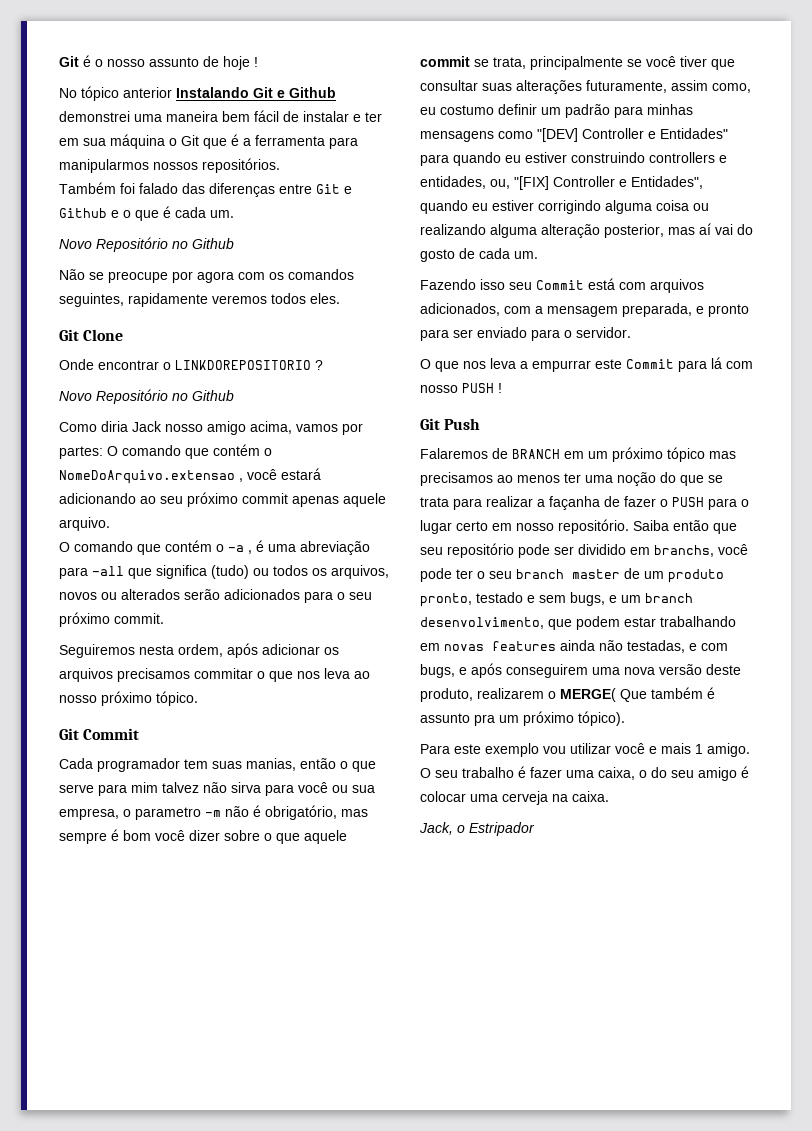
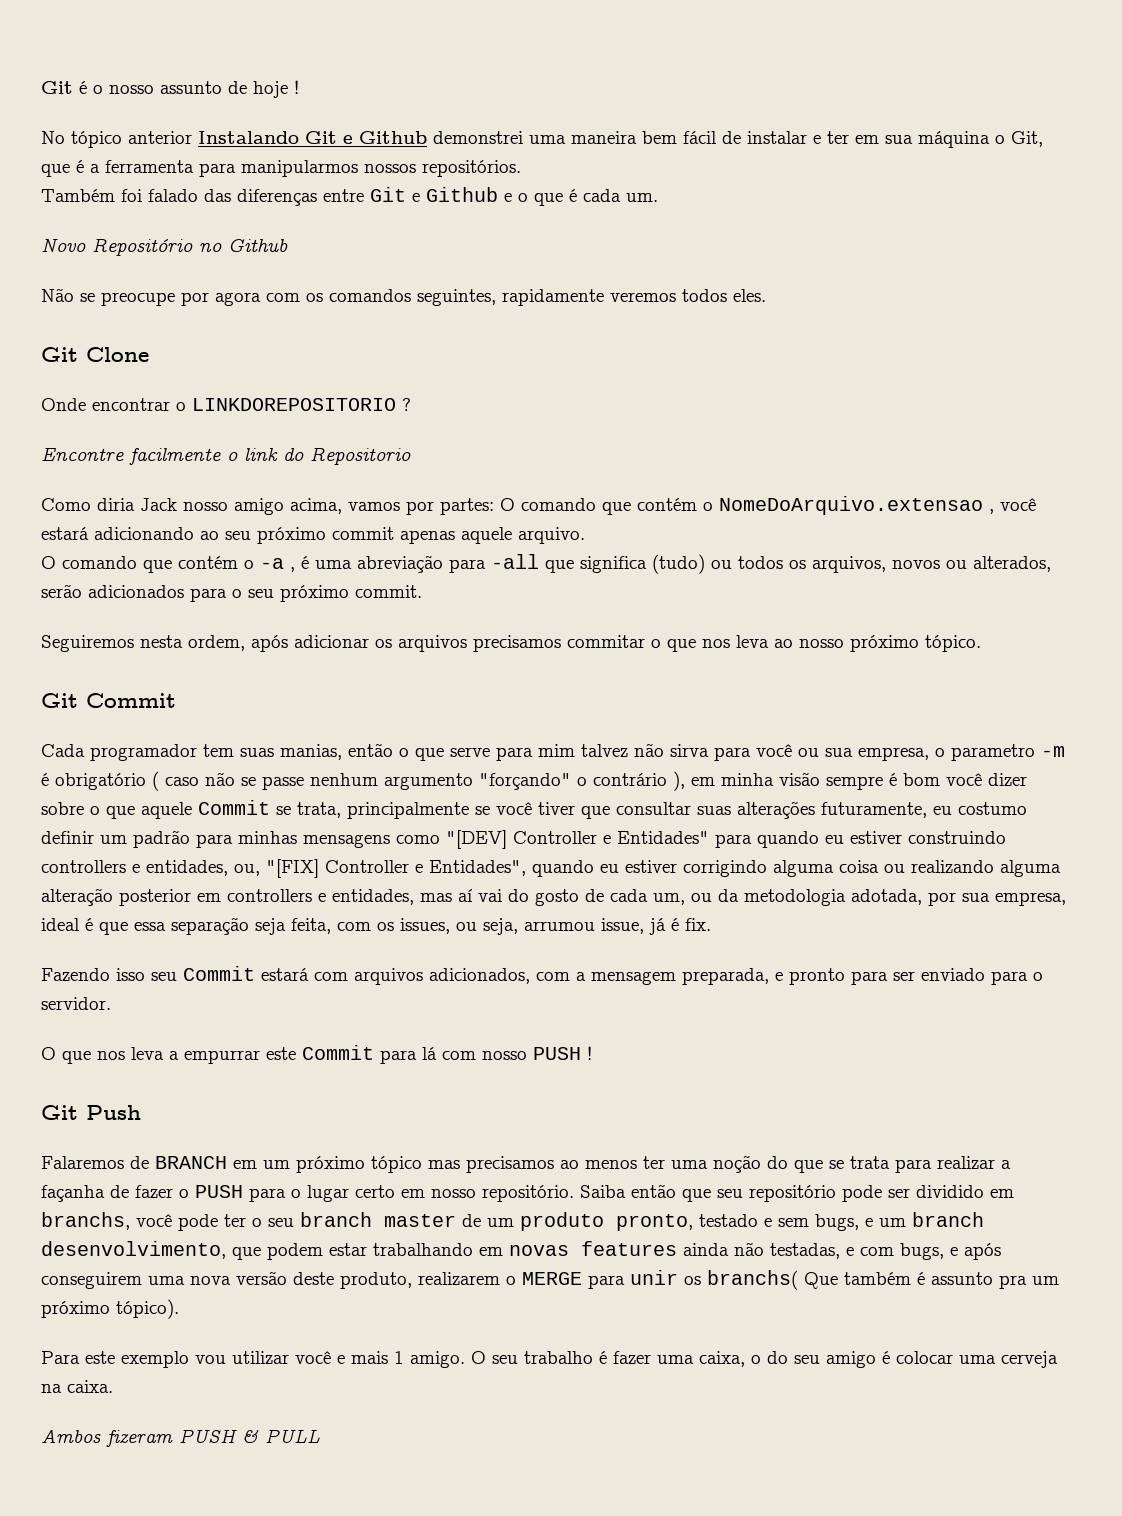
[181,135,199,146] Git -> [1011,131,1043,147] Git,
[59,389,234,404] Novo Repositório no Github -> [41,447,411,465] Encontre facilmente o link do Repositorio
[121,589,180,600] alterados -> [973,556,1051,572] alterados,
[225,805,368,820] não é obrigatório, mas -> [41,771,820,791] é obrigatório ( caso não se passe nenhum argumento "forçando" o contrário ), em minha visão
[420,56,470,67] commit -> [198,800,270,815] Commit
[671,80,751,93] assim como, -> (927, 810) none
[604,224,664,238] posterior, -> [119,889,414,906] posterior em controllers e entidades,
[514,251,538,259] um. -> [653,889,1066,906] [41,917,711,935] um, ou da metodologia adotada, por sua empresa, ideal é que essa separação seja feita, com os issues, ou seja, arrumou issue, já é fix.
[588,278,615,290] está -> [261,968,309,981] estará
[560,688,616,702] MERGE( -> [522,1270,798,1290] MERGE para unir os branchs(
[419,822,535,836] Jack, o Estripador -> [41,1429,320,1447] Ambos fizeram PUSH & PULL

